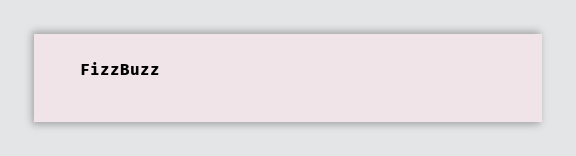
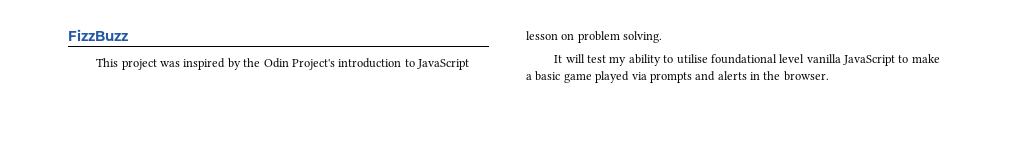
(160, 68) none -> [96,58,469,70] [526,31,663,43] [554,54,940,66] [526,71,829,83] // This project was inspired by the Odin Project's introduction to JavaScript lesson on problem solving. // It will test my ability to utilise foundational level vanilla JavaScript to make a basic game played via prompts and alerts in the browser.

